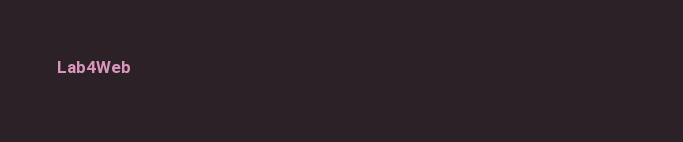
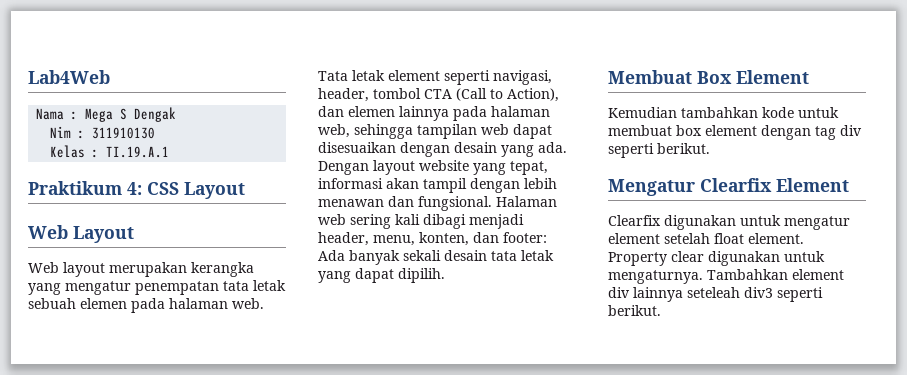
(131, 67) none -> [36,107,177,122] [50,126,156,139] [50,145,170,158] [28,181,245,199] [28,225,134,243] [28,262,254,277] [28,280,286,295] [28,298,264,313] [318,70,552,85] [318,88,559,102] [318,106,550,121] [318,124,552,139] [318,142,567,157] [318,160,548,175] [318,178,557,193] [318,196,557,211] [318,214,524,229] [318,232,547,246] [318,250,554,265] [318,268,445,283] [608,70,809,84] [608,107,839,118] [608,125,862,140] [608,143,710,158] [608,178,849,196] [608,215,850,230] [608,233,804,244] [608,251,825,266] [608,269,844,284] [608,287,823,302] [608,305,661,316] // Nama : Mega S Dengak // Nim : 311910130 // Kelas : TI.19.A.1 // Praktikum 4: CSS Layout // Web Layout // Web layout merupakan kerangka yang mengatur penempatan tata letak sebuah elemen pada halaman web. Tata letak element seperti navigasi, header, tombol CTA (Call to Action), dan elemen lainnya pada halaman web, sehingga tampilan web dapat disesuaikan dengan desain yang ada. Dengan layout website yang tepat, informasi akan tampil dengan lebih menawan dan fungsional. Halaman web sering kali dibagi menjadi header, menu, konten, dan footer: Ada banyak sekali desain tata letak yang dapat dipilih. // Membuat Box Element // Kemudian tambahkan kode untuk membuat box element dengan tag div seperti berikut. // Mengatur Clearfix Element // Clearfix digunakan untuk mengatur element setelah float element. Property clear digunakan untuk mengaturnya. Tambahkan element div lainnya seteleah div3 seperti berikut.

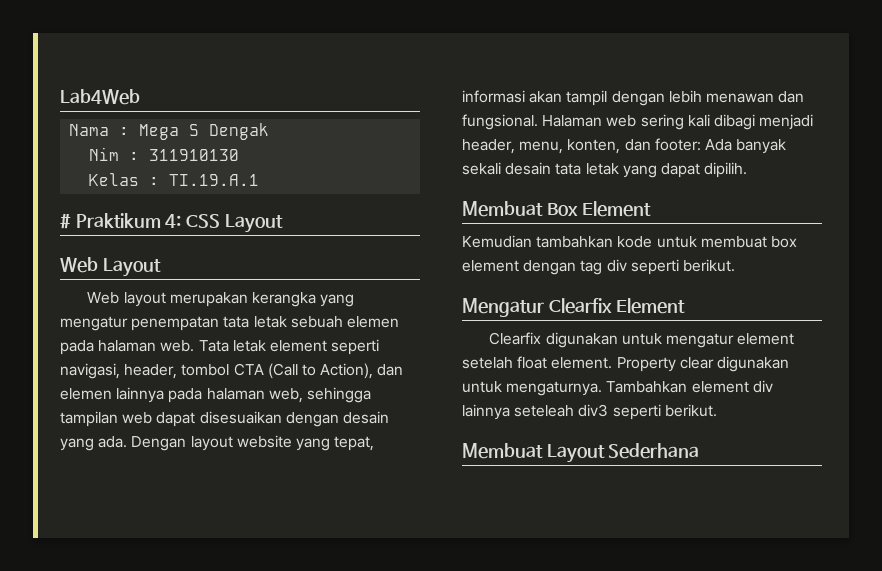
(170, 152) none -> [60,213,71,229] #
(661, 310) none -> [462,443,700,463] // Membuat Layout Sederhana

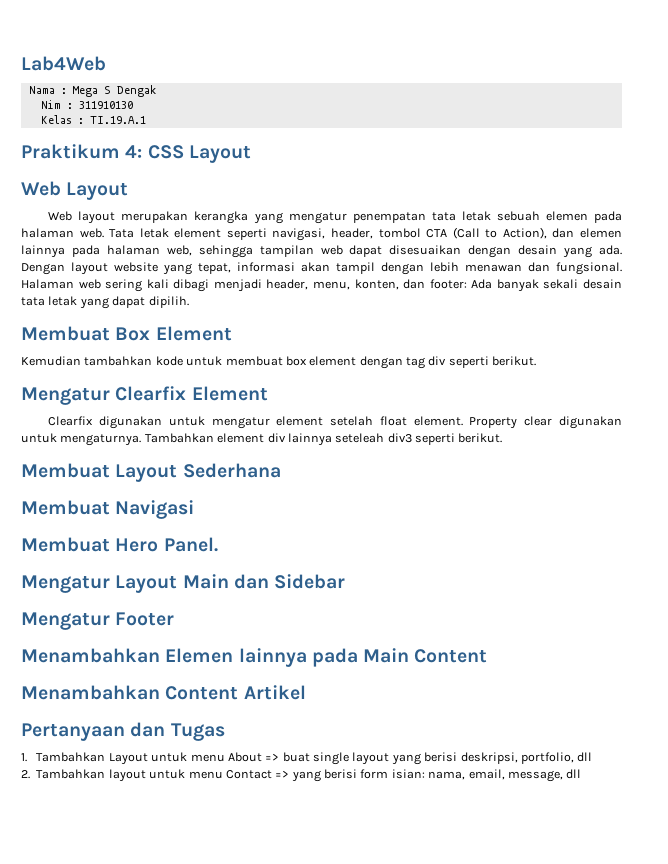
[60,213,71,229] # -> (146, 120) none
(700, 451) none -> [21,500,195,519] [21,537,218,552] [21,574,346,593] [21,612,175,630] [21,648,488,667] [21,685,306,700] [21,722,225,741] [21,752,593,765] [21,769,582,782] // Membuat Navigasi // Membuat Hero Panel. // Mengatur Layout Main dan Sidebar // Mengatur Footer // Menambahkan Elemen lainnya pada Main Content // Menambahkan Content Artikel // Pertanyaan dan Tugas // 1. Tambahkan Layout untuk menu About => buat single layout yang berisi deskripsi, portfolio, dll // 2. Tambahkan layout untuk menu Contact => yang berisi form isian: nama, email, message, dll

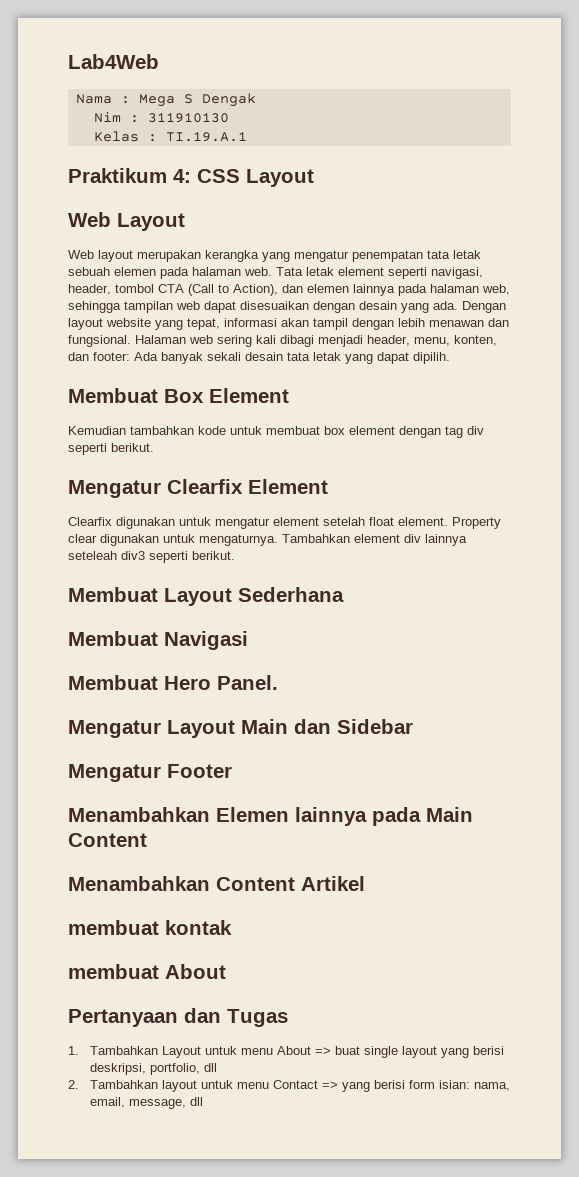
(306, 692) none -> [68,920,232,935] [68,964,226,979] // membuat kontak // membuat About

